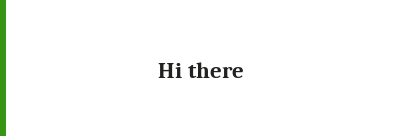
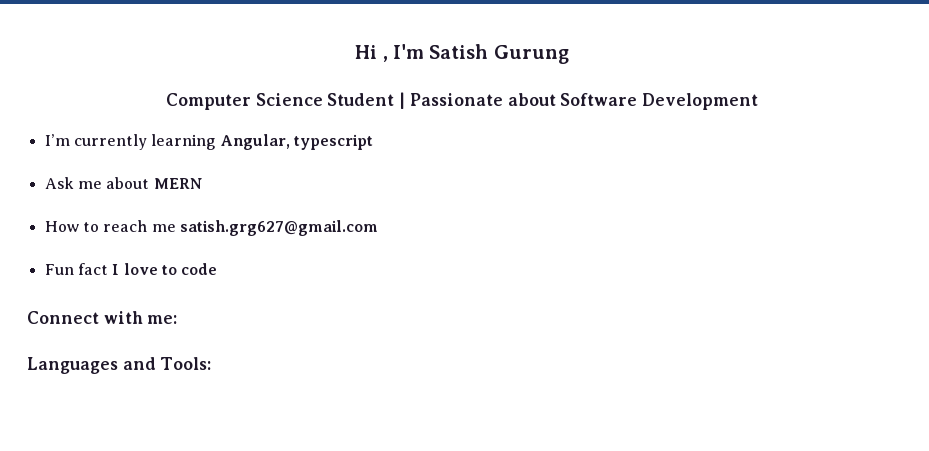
[188,62,245,78] there -> [382,44,569,64] [165,92,759,110] [44,134,373,150] [44,177,202,189] [44,220,378,236] [44,263,218,275] [27,311,178,324] [27,357,212,374] , I'm Satish Gurung // Computer Science Student | Passionate about Software Development // I’m currently learning Angular, typescript // Ask me about MERN // How to reach me satish.grg627@gmail.com // Fun fact I love to code // Connect with me: // Languages and Tools:

